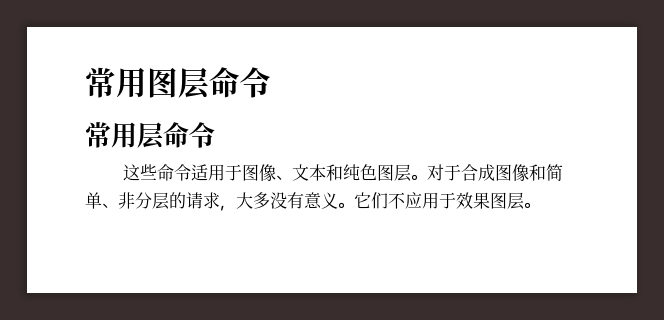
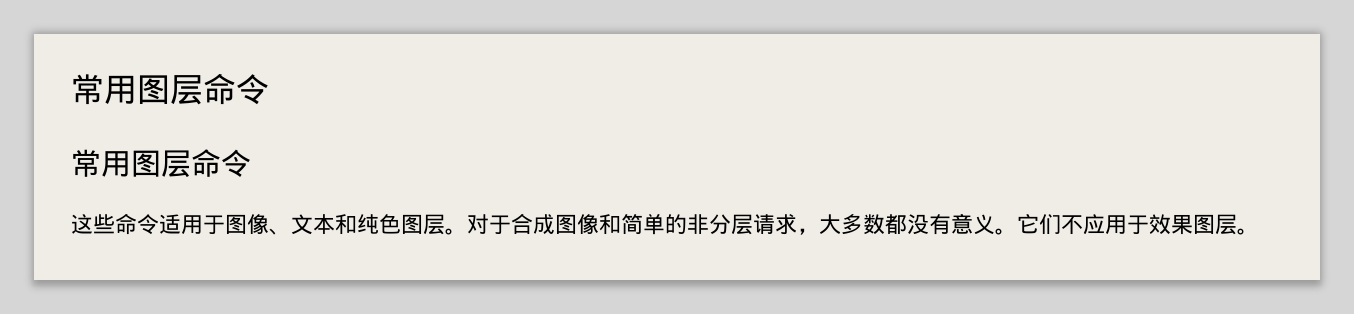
(137, 135) none -> [131,150,161,177] 图
[102,192,186,210] 、非分层的 -> [665,214,753,235] 的非分层
(270, 200) none -> [863,214,907,235] 数都

